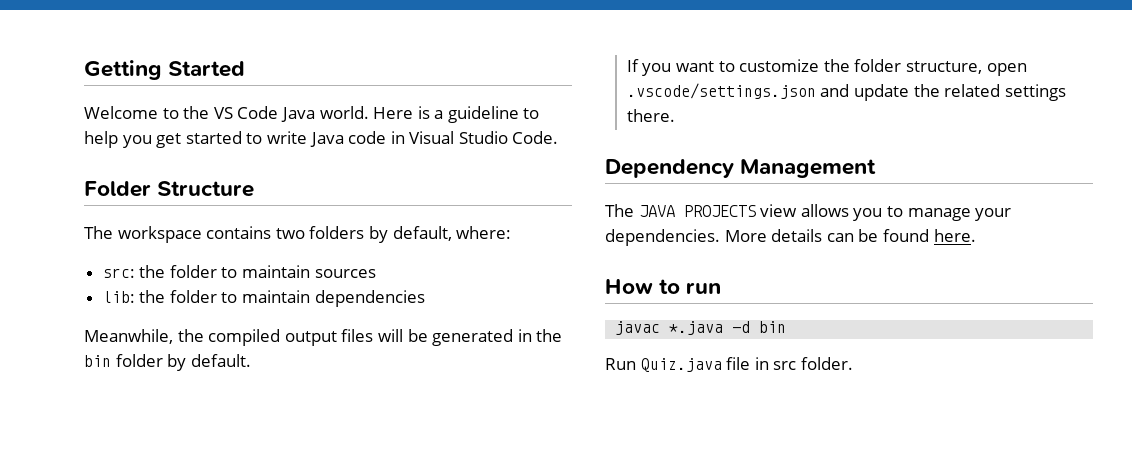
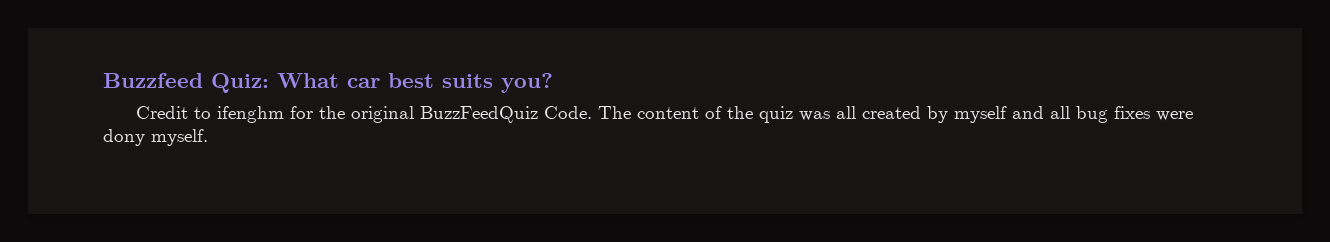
[84,60,246,80] [84,106,540,123] [84,131,559,148] [84,181,255,197] [84,226,512,243] [102,265,376,278] [102,290,425,307] [84,329,563,346] [84,354,251,371] [626,59,1027,76] [626,83,1066,101] [626,109,675,122] [605,159,877,178] [605,204,1012,221] [605,229,976,246] [605,279,722,294] [615,321,787,335] [605,357,853,372] Getting Started // Welcome to the VS Code Java world. Here is a guideline to help you get started to write Java code in Visual Studio Code. // Folder Structure // The workspace contains two folders by default, where: // src: the folder to maintain sources // lib: the folder to maintain dependencies // Meanwhile, the compiled output files will be generated in the bin folder by default. // If you want to customize the folder structure, open .vscode/settings.json and update the related settings there. // Dependency Management // The JAVA PROJECTS view allows you to manage your dependencies. More details can be found here. // How to run // javac *.java -d bin // Run Quiz.java file in src folder. -> [103,73,553,93] [136,106,1194,123] [103,129,208,146] Buzzfeed Quiz: What car best suits you? // Credit to ifenghm for the original BuzzFeedQuiz Code. The content of the quiz was all created by myself and all bug fixes were dony myself.

